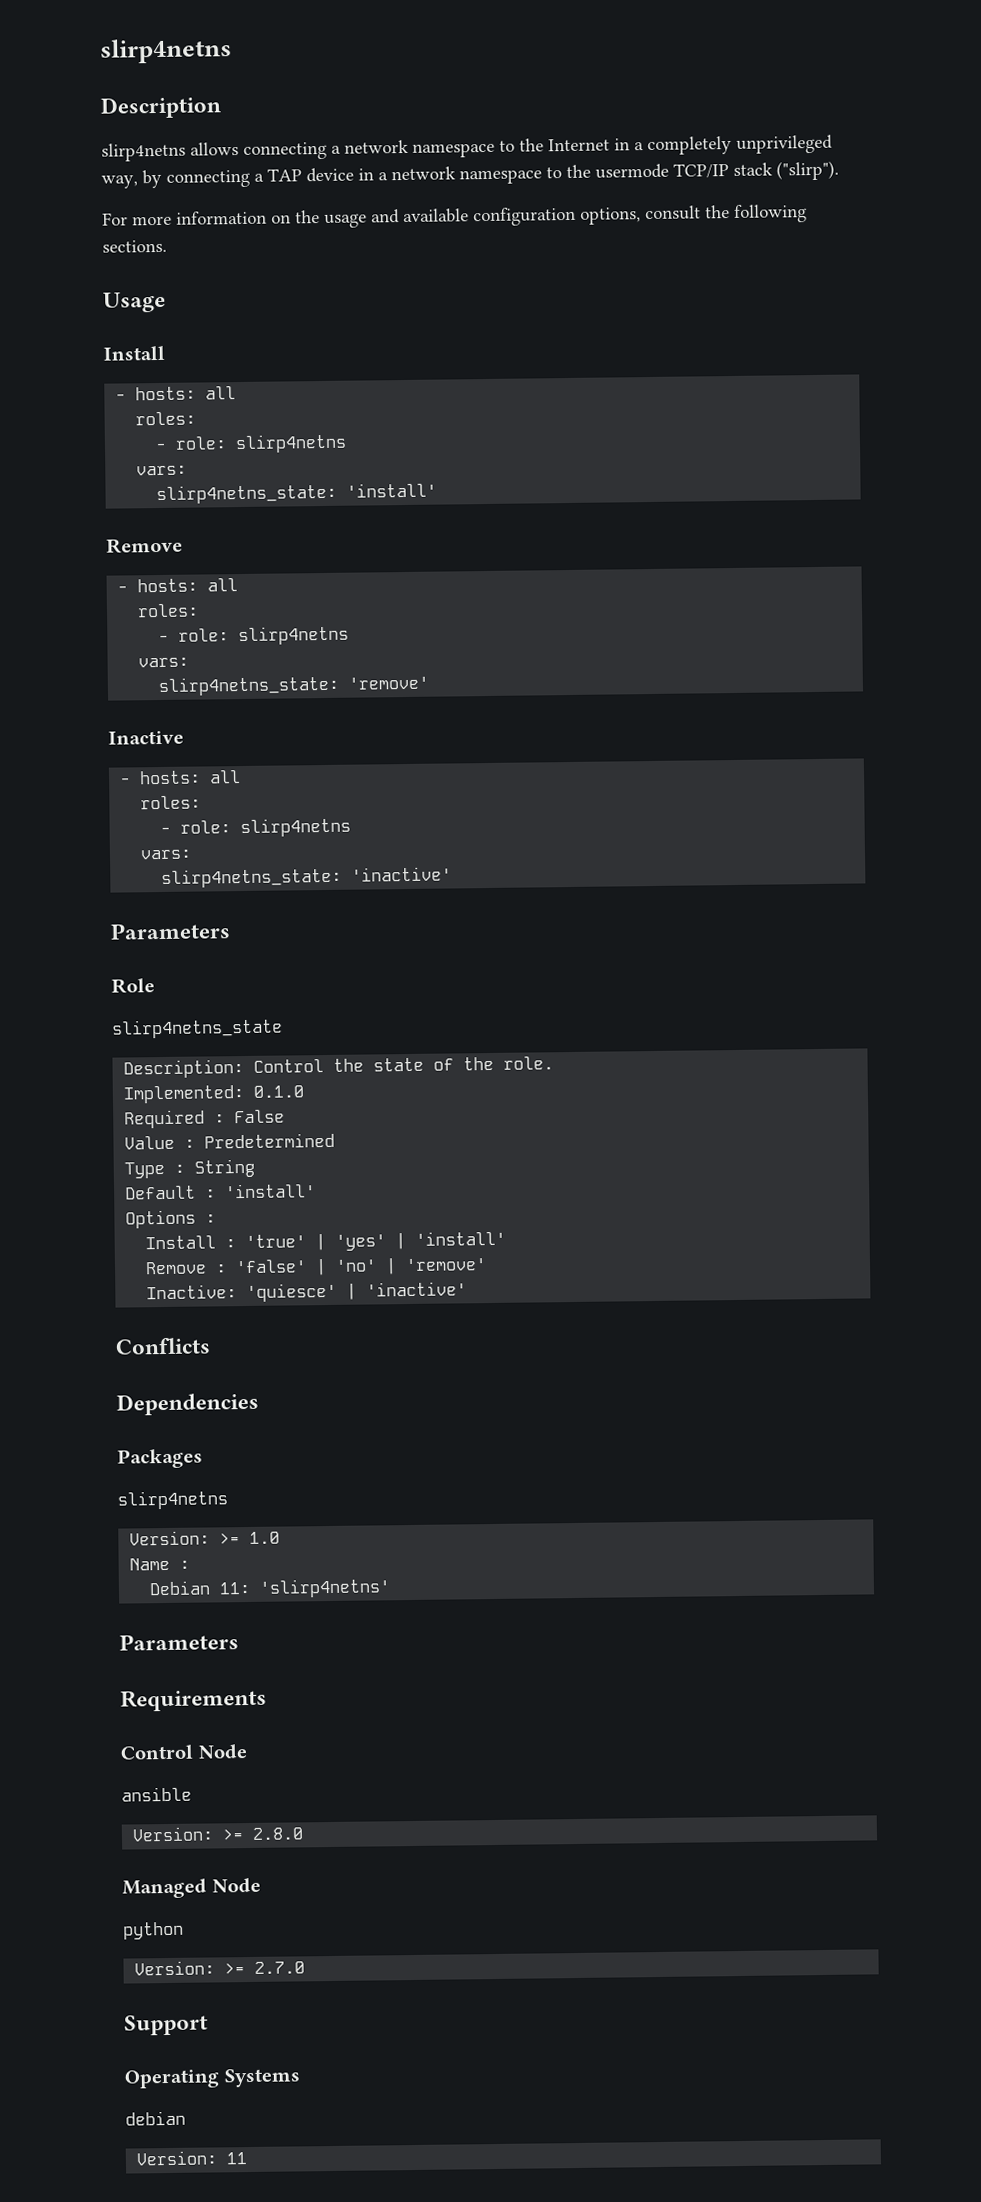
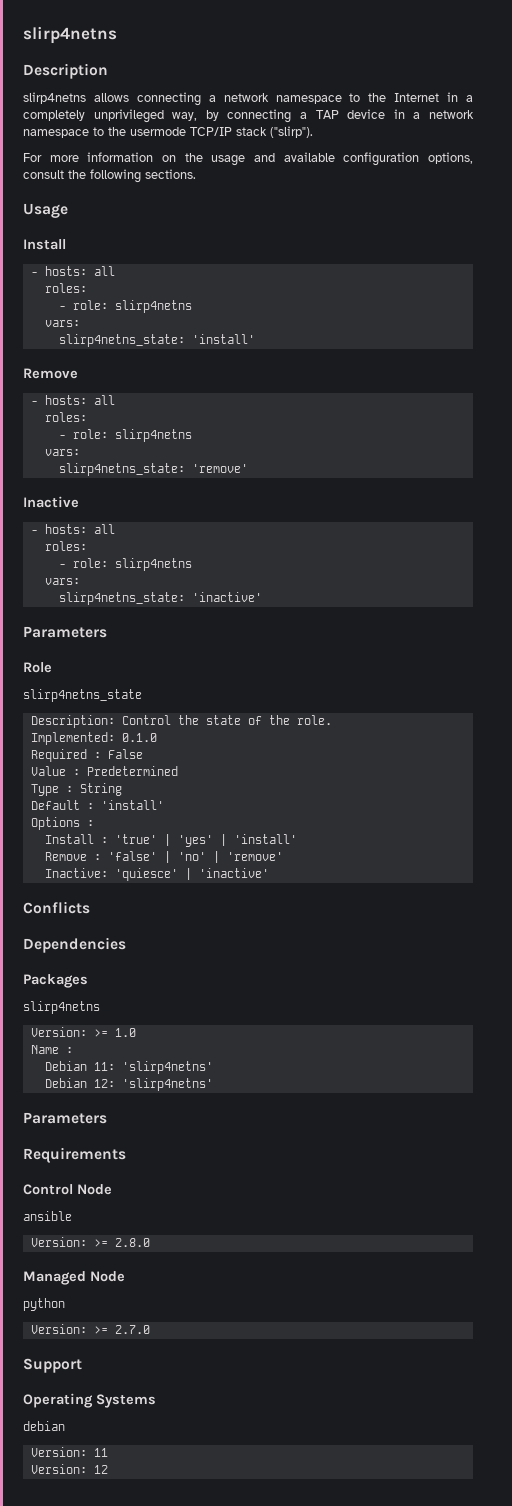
(392, 1588) none -> [44,1078,213,1091] // Debian 12: 'slirp4netns'
(248, 2158) none -> [30,1464,108,1474] // Version: 12

